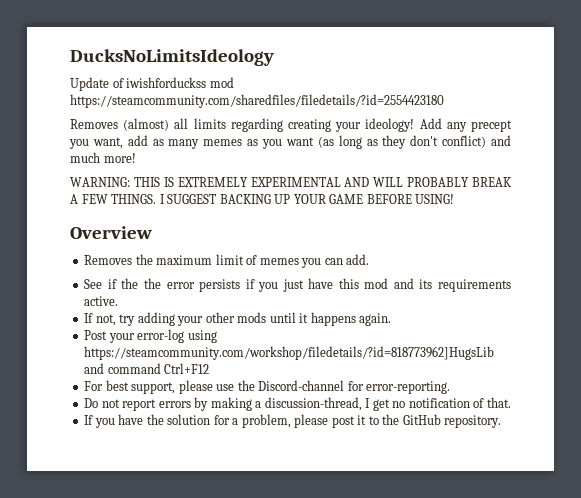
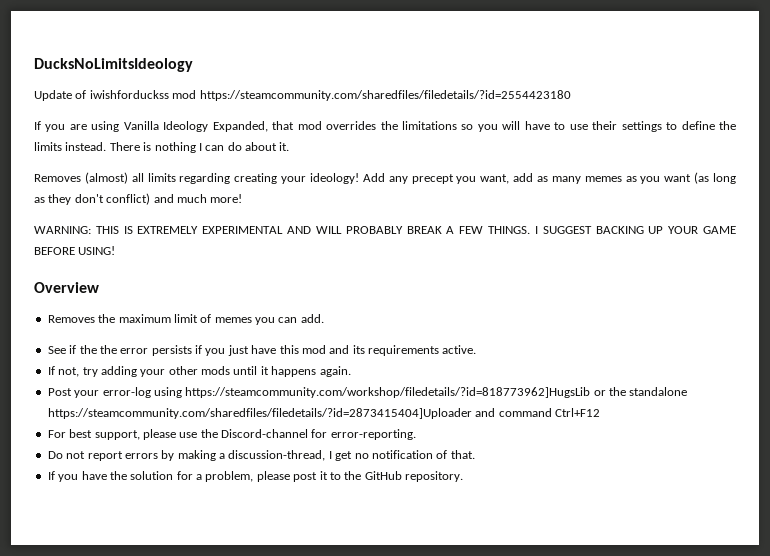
(444, 101) none -> [34,121,737,132] [34,142,290,153] // If you are using Vanilla Ideology Expanded, that mod overrides the limitations so you will have to use their settings to define the limits instead. There is nothing I can do about it.
(495, 353) none -> [593,387,688,396] [47,408,472,419] or the standalone https://steamcommunity.com/sharedfiles/filedetails/?id=2873415404]Uploader

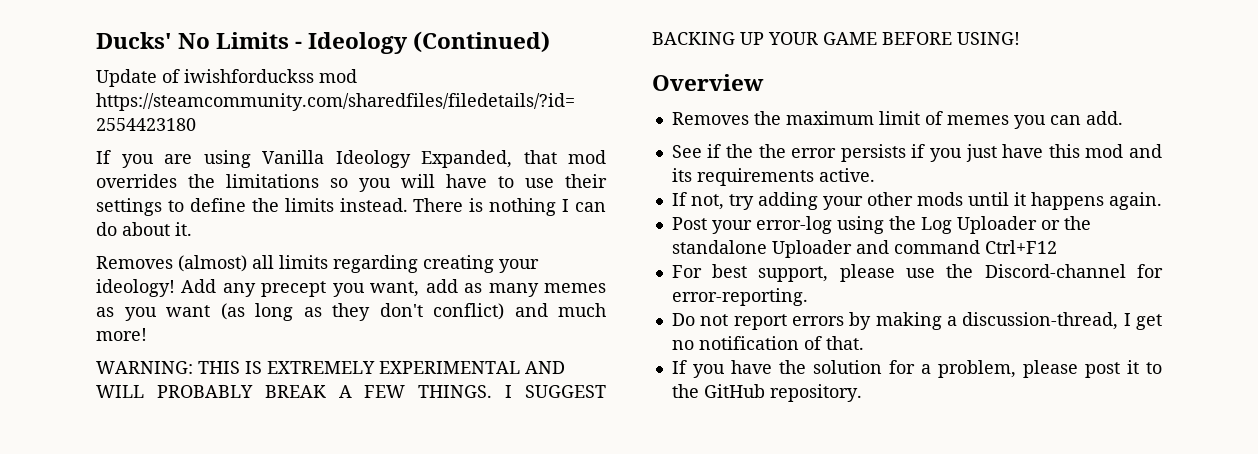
[34,58,193,72] DucksNoLimitsIdeology -> [96,31,551,54] Ducks' No Limits - Ideology (Continued)
[185,387,591,398] https://steamcommunity.com/workshop/filedetails/?id=818773962]HugsLib -> [888,216,1037,234] the Log Uploader
[47,408,472,419] https://steamcommunity.com/sharedfiles/filedetails/?id=2873415404]Uploader -> [771,240,852,258] Uploader

